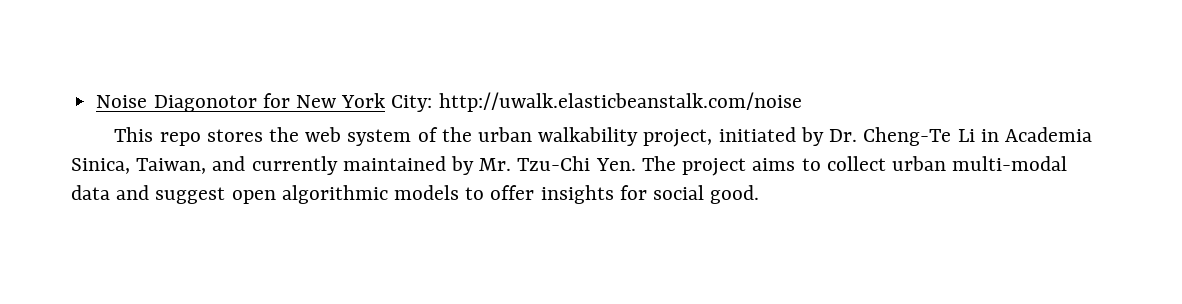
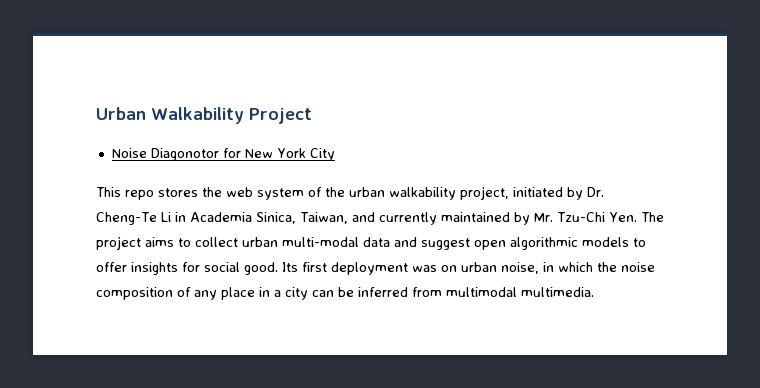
(96, 101) none -> [96,107,312,124] Urban Walkability Project //
[391,92,802,112] City: http://uwalk.elasticbeanstalk.com/noise -> [309,148,335,161] City
(760, 194) none -> [282,262,655,275] [96,287,594,300] Its first deployment was on urban noise, in which the noise composition of any place in a city can be inferred from multimodal multimedia.

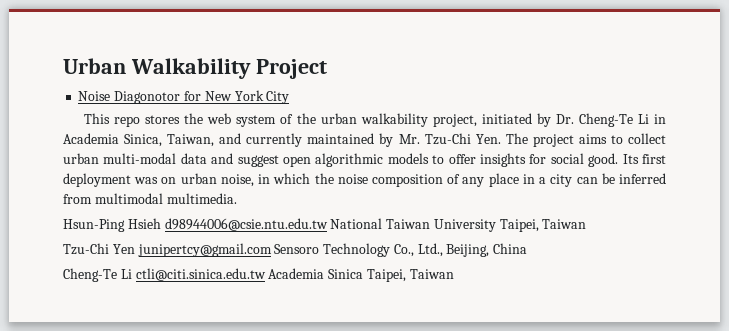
(594, 292) none -> [63,218,587,232] [63,243,528,257] [63,268,454,282] // Hsun-Ping Hsieh d98944006@csie.ntu.edu.tw National Taiwan University Taipei, Taiwan // Tzu-Chi Yen junipertcy@gmail.com Sensoro Technology Co., Ltd., Beijing, China // Cheng-Te Li ctli@citi.sinica.edu.tw Academia Sinica Taipei, Taiwan

